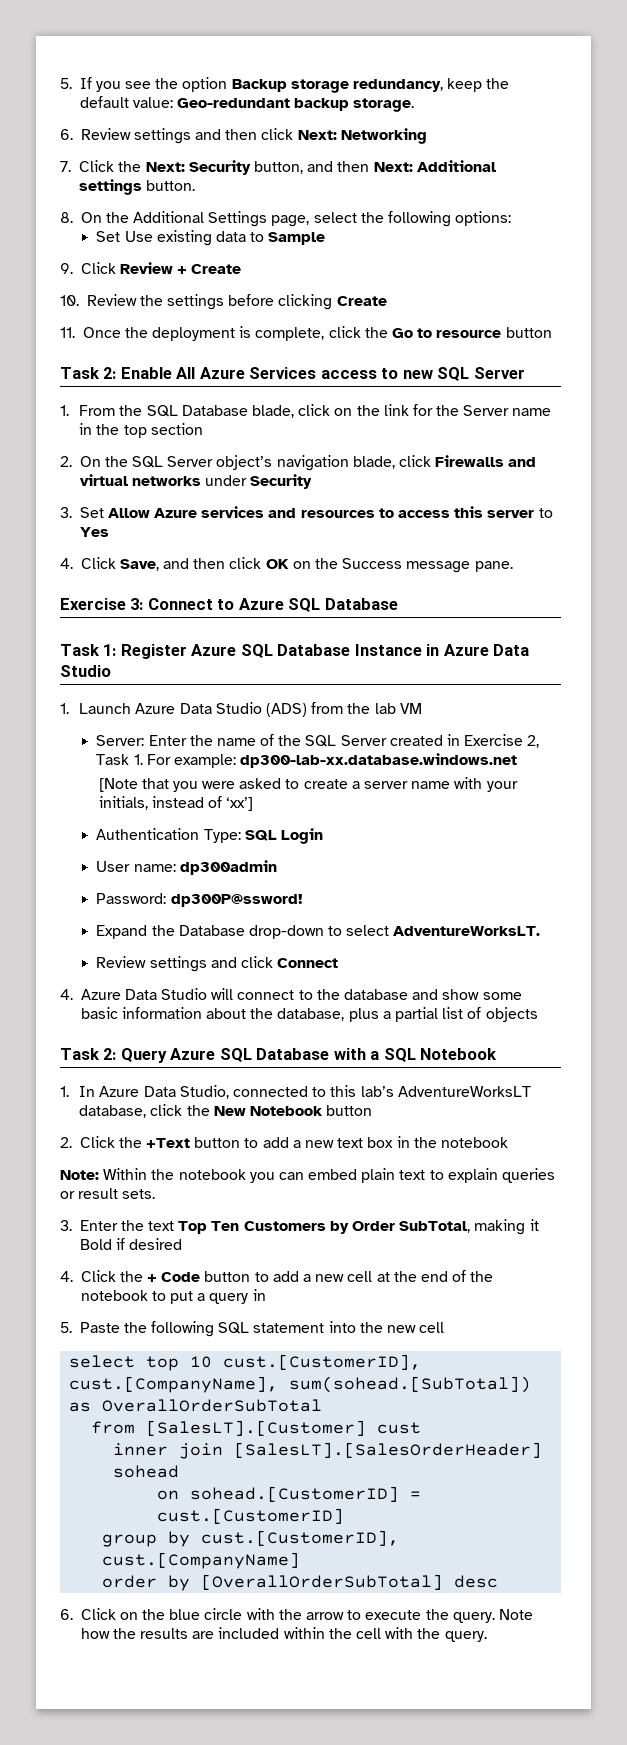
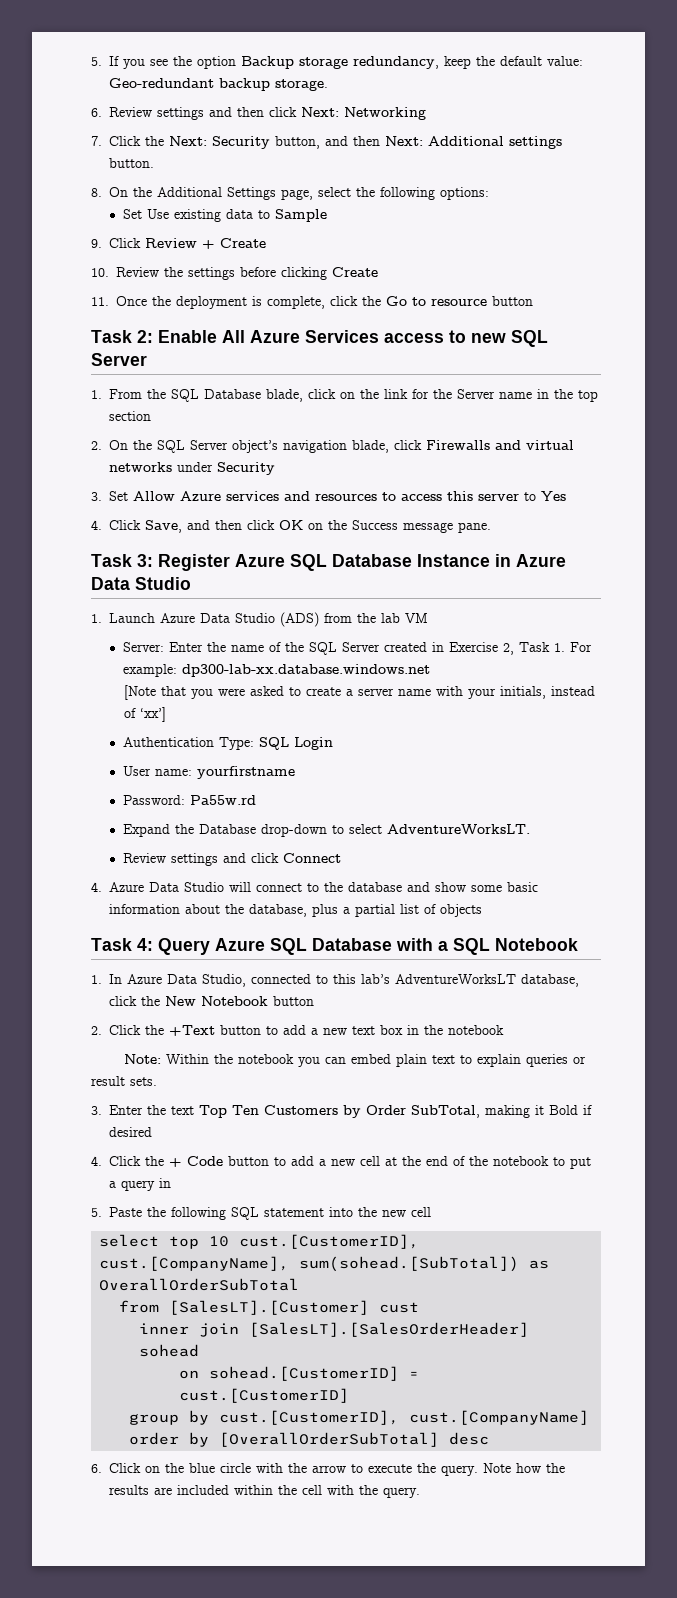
[60,598,398,612] [60,644,117,656] Exercise 3: Connect to Azure SQL Database // Task 1: -> [91,554,153,567] Task 3:
[179,860,277,875] dp300admin -> [196,766,295,779] yourfirstname
[170,894,303,907] dp300P@ssword! -> [189,795,256,805] Pa55w.rd
[103,1048,117,1060] 2: -> [137,938,153,951] 4:

